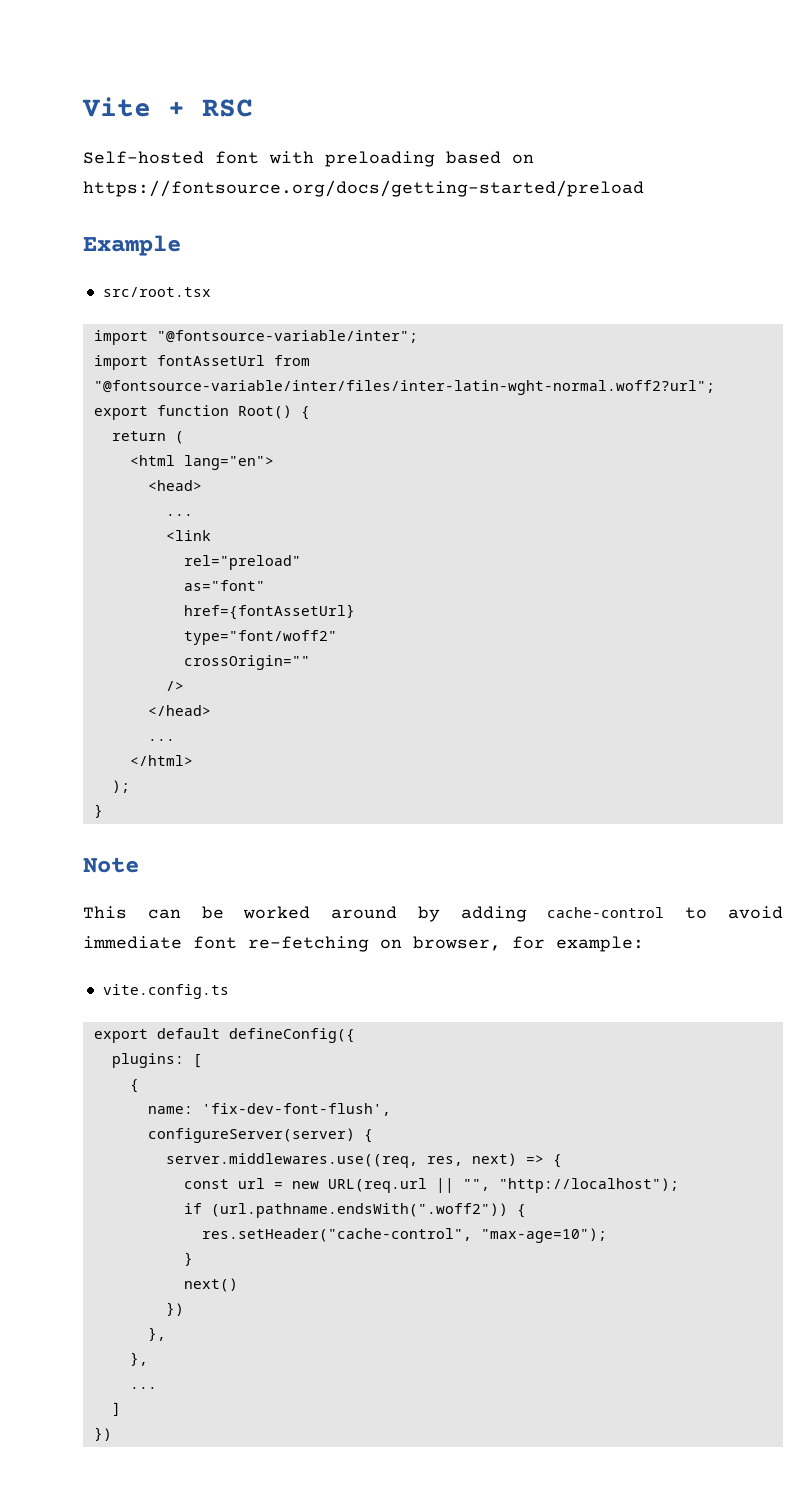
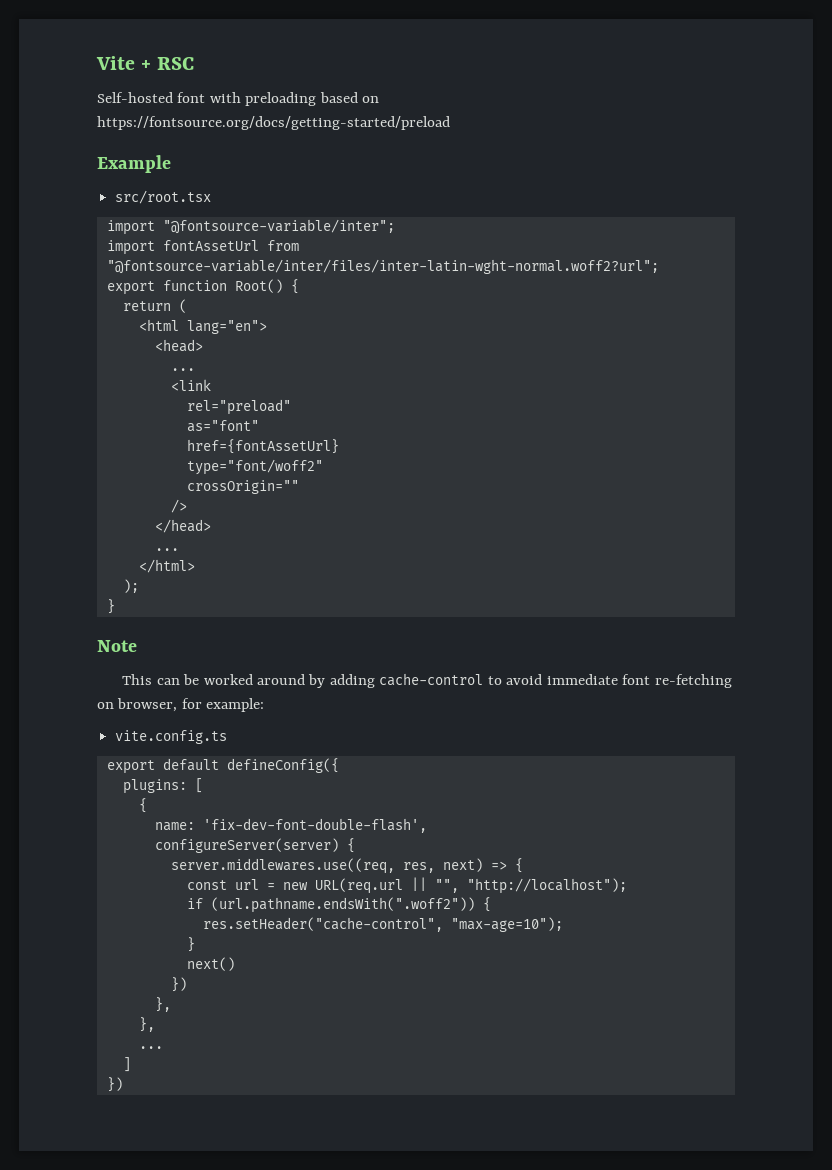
[201,1103,391,1116] 'fix-dev-font-flush', -> [202,818,427,833] 'fix-dev-font-double-flash',

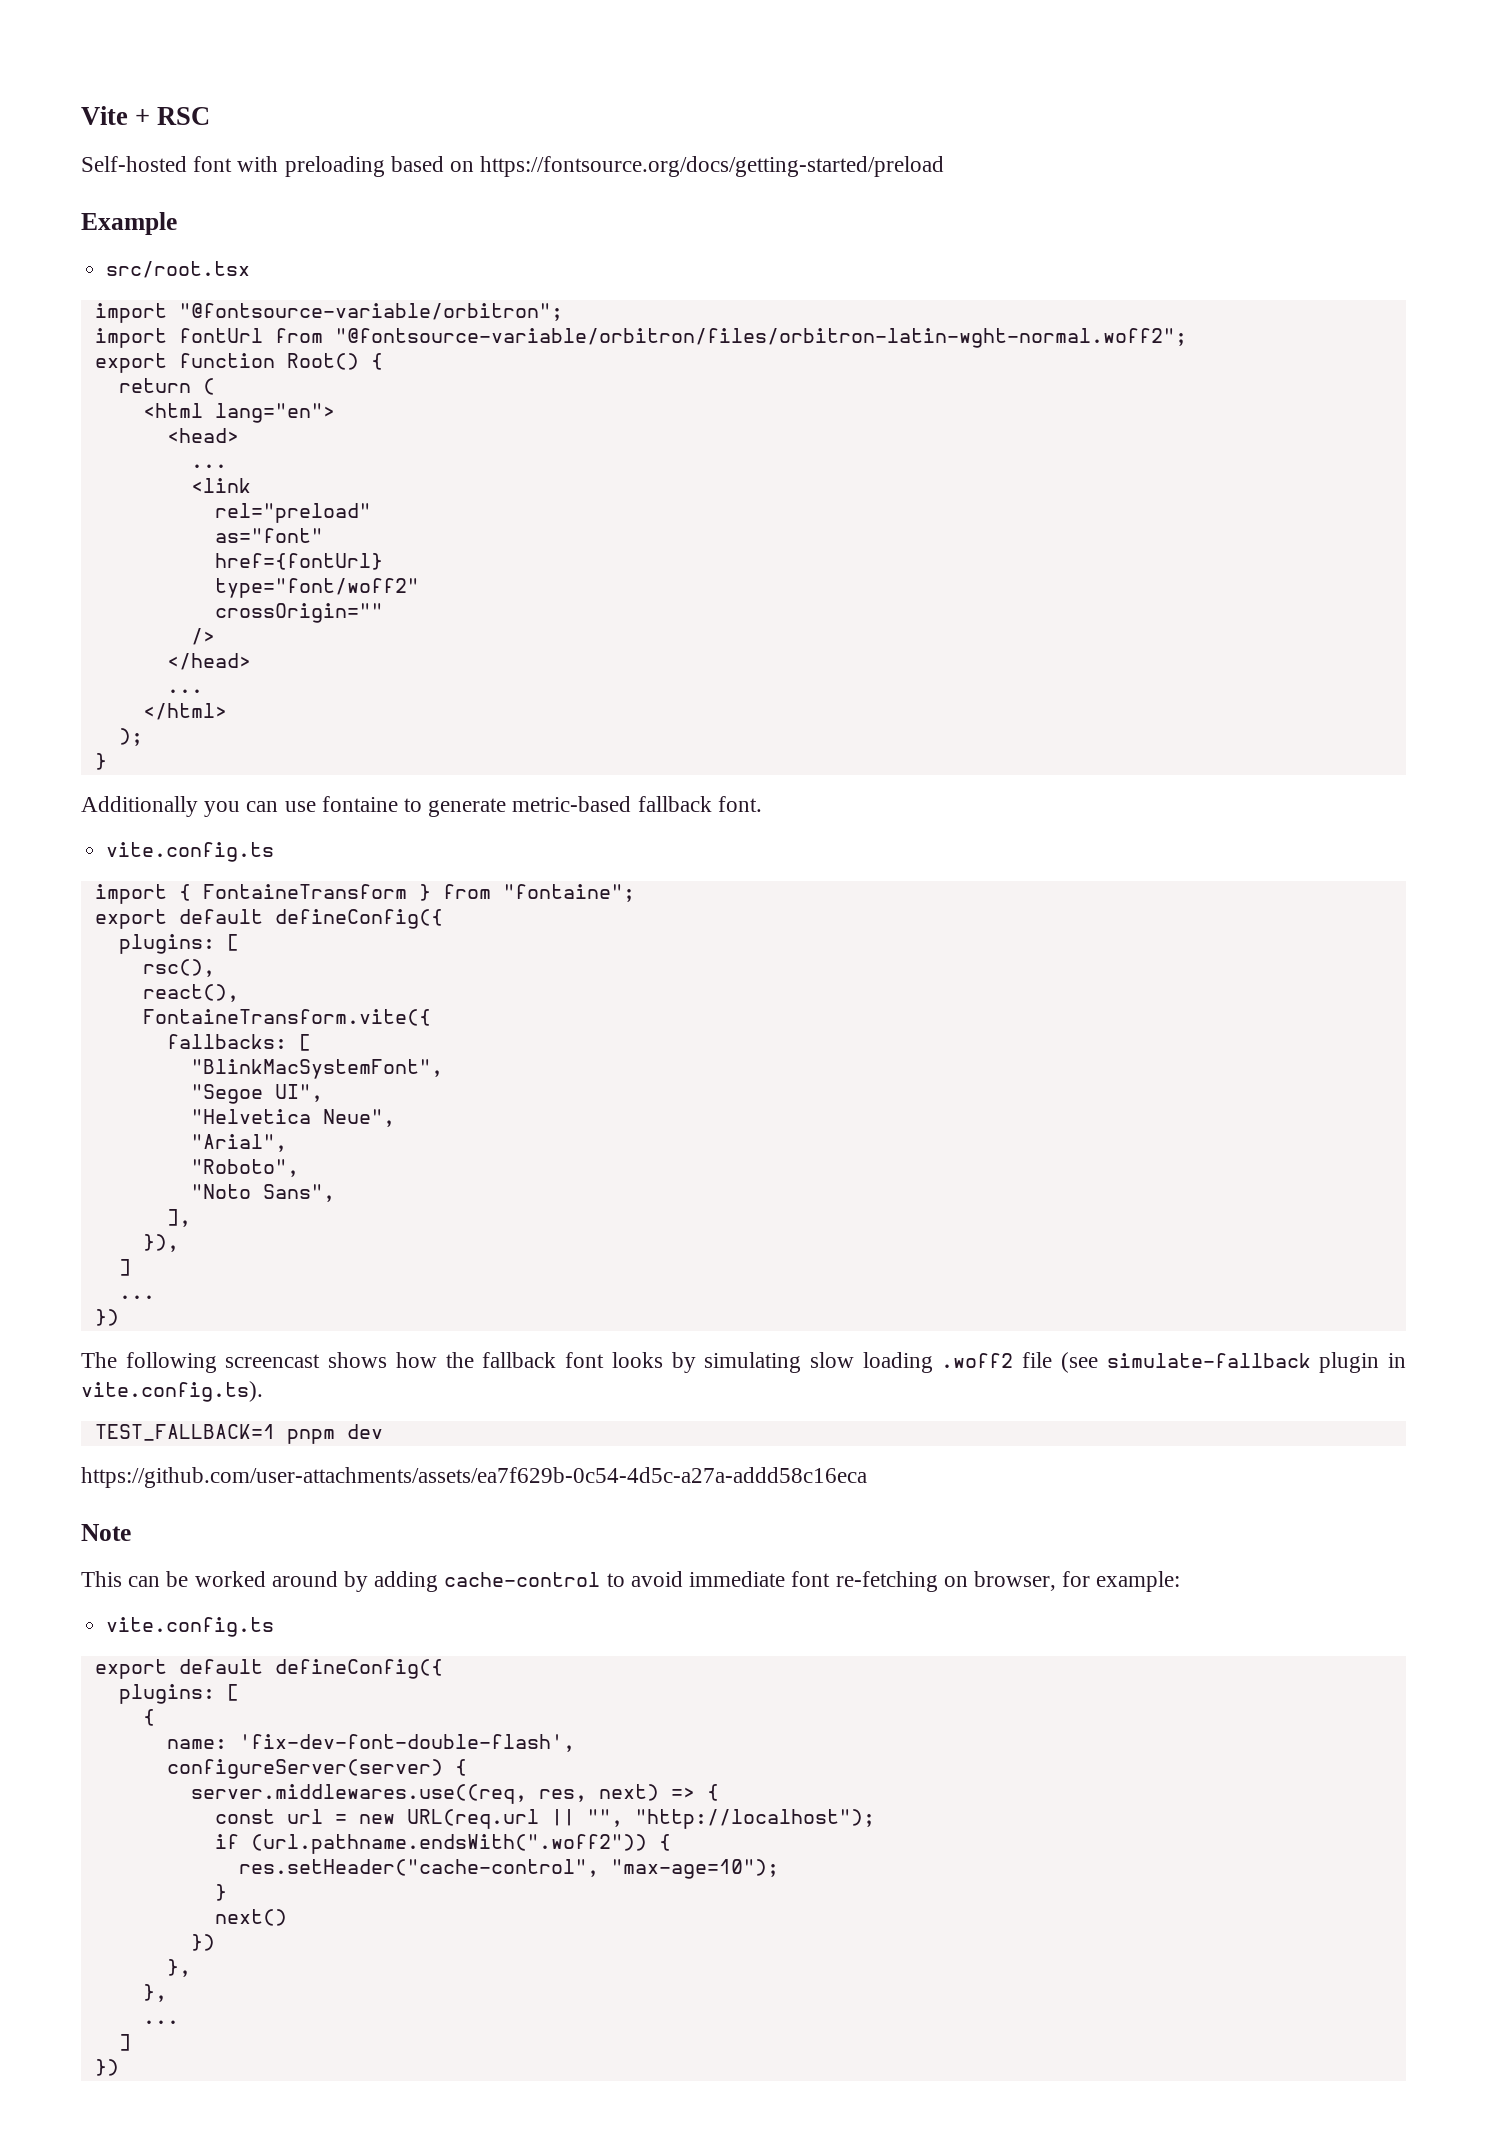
[162,219,395,234] [106,240,299,255] [106,259,659,274] "@fontsource-variable/inter"; // import fontAssetUrl from "@fontsource-variable/inter/files/inter-latin-wght-normal.woff2?url"; -> [178,303,563,321] [94,328,1187,348] "@fontsource-variable/orbitron"; // import fontUrl from "@fontsource-variable/orbitron/files/orbitron-latin-wght-normal.woff2";
[186,439,339,454] href={fontAssetUrl} -> [214,553,383,570] href={fontUrl}
(115, 606) none -> [81,796,762,817] [106,842,275,862] [94,884,635,904] [94,909,443,929] [118,934,239,954] [142,959,215,977] [142,984,239,1002] [142,1009,431,1026] [166,1034,311,1051] [190,1059,443,1079] [190,1084,323,1104] [190,1109,395,1127] [190,1134,287,1152] [190,1159,299,1177] [190,1184,335,1202] [166,1209,191,1227] [142,1234,179,1252] [118,1259,131,1276] [118,1295,155,1299] [94,1309,119,1326] [81,1352,1406,1373] [81,1381,263,1402] [94,1424,383,1444] [81,1467,867,1488] // Additionally you can use fontaine to generate metric-based fallback font. // vite.config.ts // import { FontaineTransform } from "fontaine"; // export default defineConfig({ // plugins: [ // rsc(), // react(), // FontaineTransform.vite({ // fallbacks: [ // "BlinkMacSystemFont", // "Segoe UI", // "Helvetica Neue", // "Arial", // "Roboto", // "Noto Sans", // ], // }), // ] // ... // }) // The following screencast shows how the fallback font looks by simulating slow loading .woff2 file (see simulate-fallback plugin in vite.config.ts). // TEST_FALLBACK=1 pnpm dev // https://github.com/user-attachments/assets/ea7f629b-0c54-4d5c-a27a-addd58c16eca

